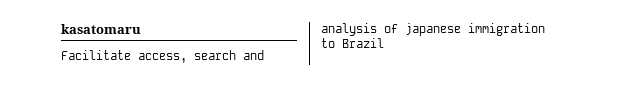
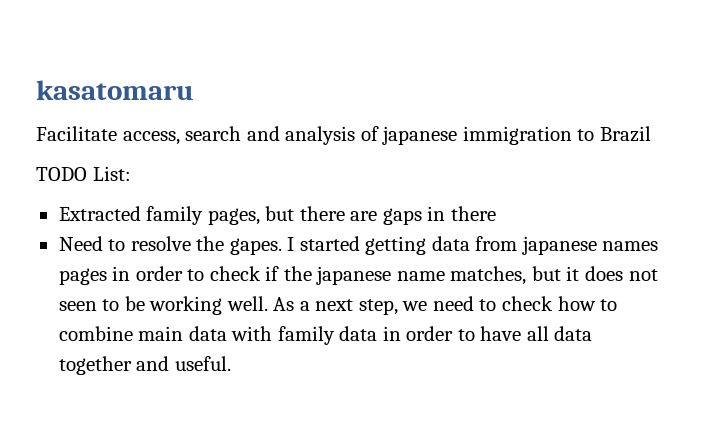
(384, 43) none -> [36,166,131,181] [58,206,496,225] [58,236,659,255] [58,266,658,285] [58,296,618,315] [58,326,593,345] [58,356,231,375] // TODO List: // Extracted family pages, but there are gaps in there // Need to resolve the gapes. I started getting data from japanese names pages in order to check if the japanese name matches, but it does not seen to be working well. As a next step, we need to check how to combine main data with family data in order to have all data together and useful.

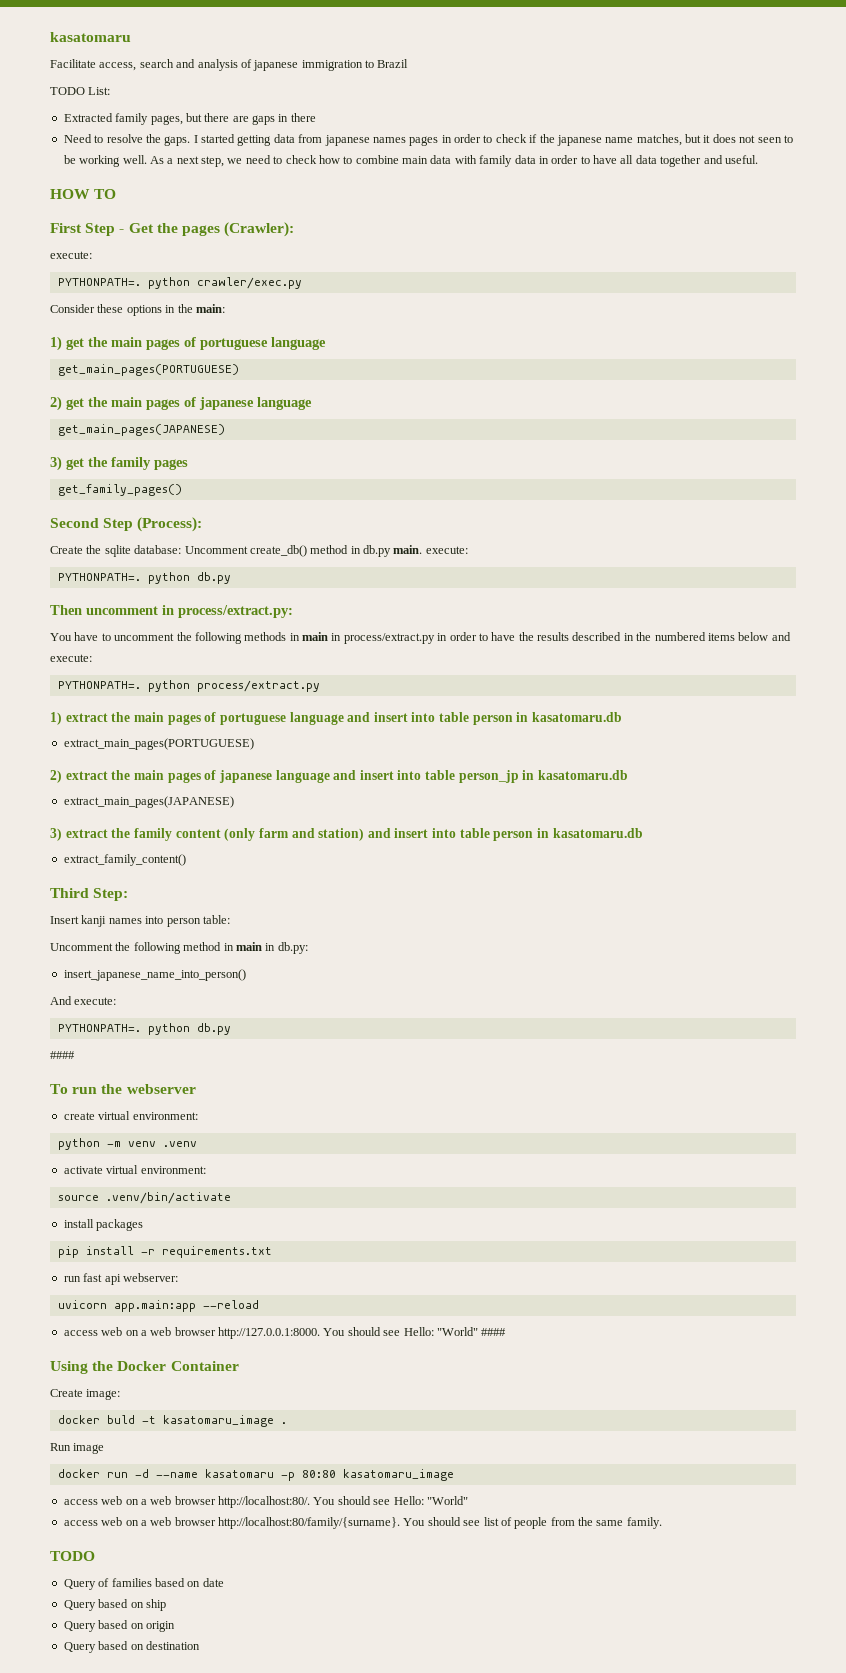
[229,238,282,255] gapes. -> [164,136,191,146] gaps.
(231, 363) none -> [50,189,117,199] [50,222,295,237] [50,251,92,259] [57,277,302,289] [50,304,225,316] [50,336,326,351] [57,364,239,376] [50,396,312,411] [57,424,225,436] [50,456,188,471] [57,484,182,496] [50,517,203,532] [50,545,468,557] [57,572,231,584] [50,605,293,618] [50,632,791,644] [50,654,92,662] [57,680,320,692] [50,712,623,725] [63,738,254,750] [50,770,629,783] [63,796,234,808] [50,828,643,841] [63,854,186,866] [50,888,129,901] [50,915,230,927] [50,942,308,954] [63,969,246,981] [50,996,117,1005] [57,1023,231,1035] [50,1051,75,1059] [50,1084,196,1094] [63,1111,198,1120] [57,1138,197,1150] [63,1165,206,1174] [57,1192,231,1204] [63,1219,144,1231] [57,1246,272,1258] [63,1273,178,1285] [57,1300,259,1312] [63,1327,507,1339] [50,1361,239,1374] [50,1389,121,1400] [57,1415,287,1427] [50,1443,105,1454] [57,1469,454,1481] [63,1496,468,1508] [63,1517,662,1529] [50,1551,95,1561] [63,1578,224,1590] [63,1599,166,1611] [63,1620,175,1632] [63,1641,200,1653] // HOW TO // First Step - Get the pages (Crawler): // execute: // PYTHONPATH=. python crawler/exec.py // Consider these options in the main: // 1) get the main pages of portuguese language // get_main_pages(PORTUGUESE) // 2) get the main pages of japanese language // get_main_pages(JAPANESE) // 3) get the family pages // get_family_pages() // Second Step (Process): // Create the sqlite database: Uncomment create_db() method in db.py main. execute: // PYTHONPATH=. python db.py // Then uncomment in process/extract.py: // You have to uncomment the following methods in main in process/extract.py in order to have the results described in the numbered items below and execute: // PYTHONPATH=. python process/extract.py // 1) extract the main pages of portuguese language and insert into table person in kasatomaru.db // extract_main_pages(PORTUGUESE) // 2) extract the main pages of japanese language and insert into table person_jp in kasatomaru.db // extract_main_pages(JAPANESE) // 3) extract the family content (only farm and station) and insert into table person in kasatomaru.db // extract_family_content() // Third Step: // Insert kanji names into person table: // Uncomment the following method in main in db.py: // insert_japanese_name_into_person() // And execute: // PYTHONPATH=. python db.py // #### // To run the webserver // create virtual environment: // python -m venv .venv // activate virtual environment: // source .venv/bin/activate // install packages // pip install -r requirements.txt // run fast api webserver: // uvicorn app.main:app --reload // access web on a web browser http://127.0.0.1:8000. You should see Hello: "World" #### // Using the Docker Container // Create image: // docker buld -t kasatomaru_image . // Run image // docker run -d --name kasatomaru -p 80:80 kasatomaru_image // access web on a web browser http://localhost:80/. You should see Hello: "World" // access web on a web browser http://localhost:80/family/{surname}. You should see list of people from the same family. // TODO // Query of families based on date // Query based on ship // Query based on origin // Query based on destination

